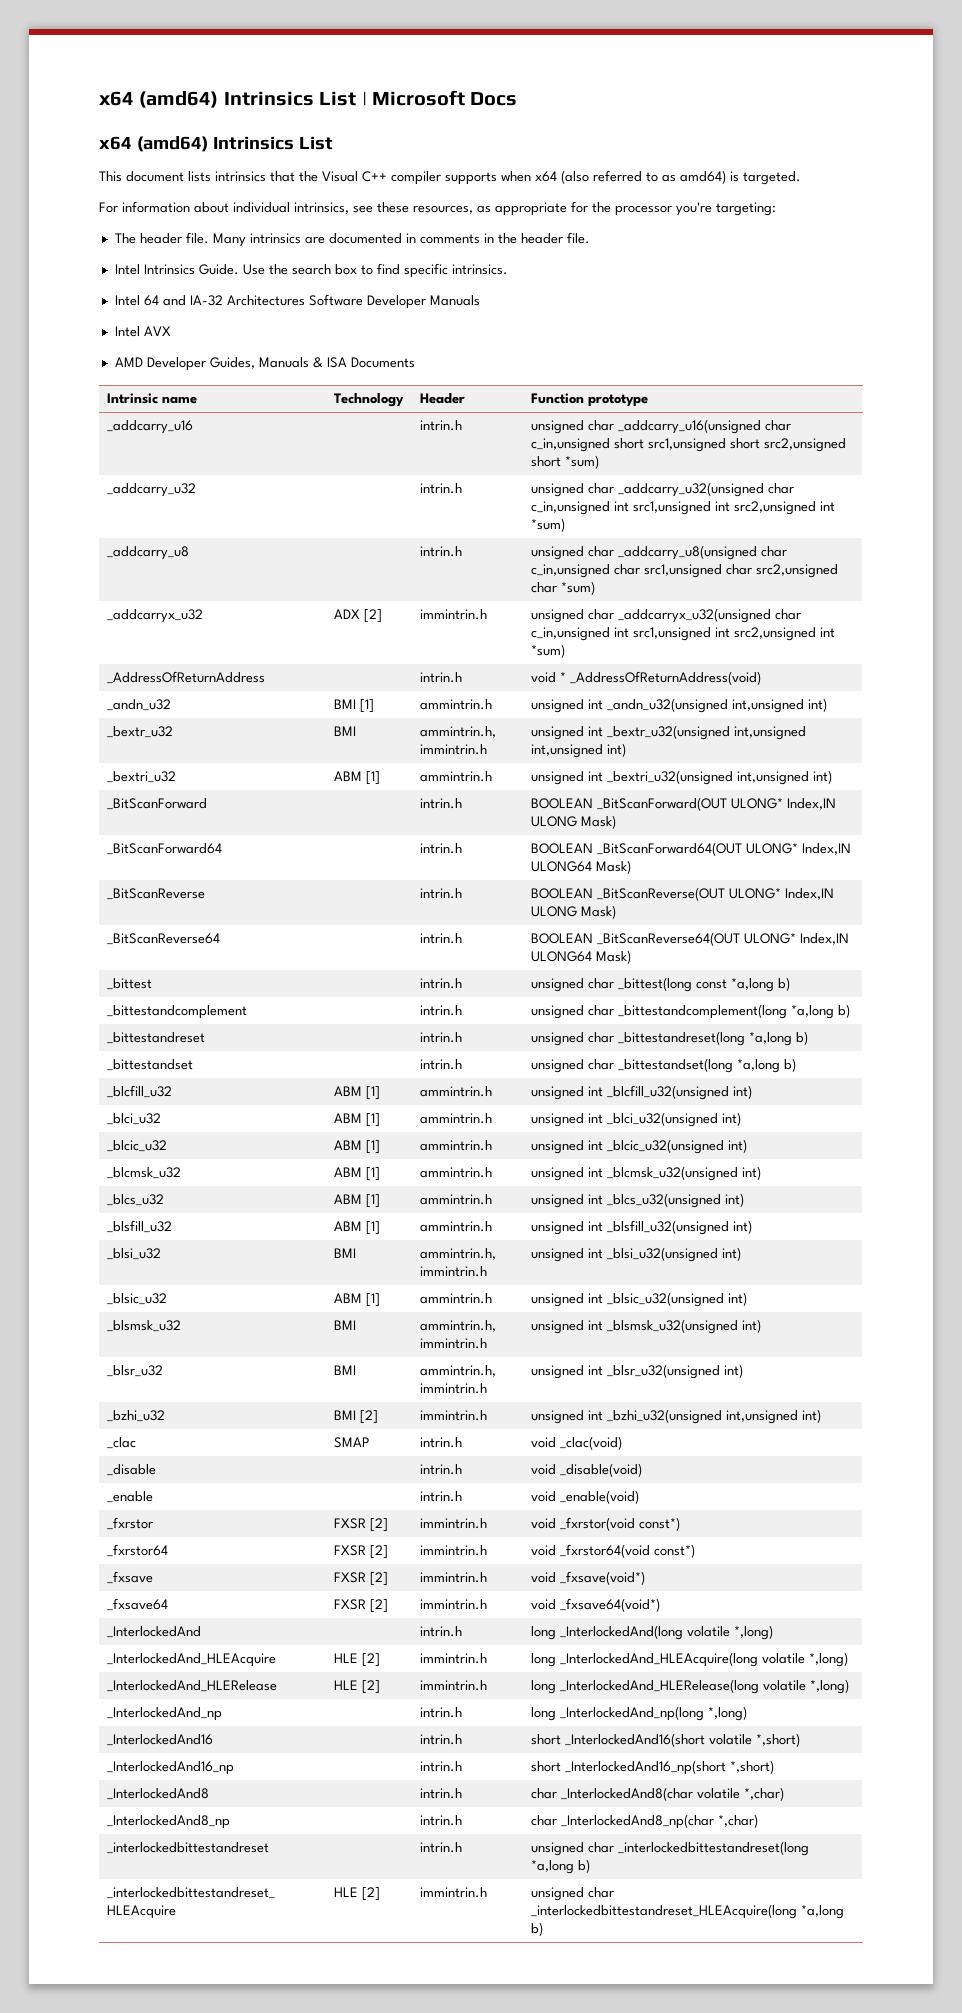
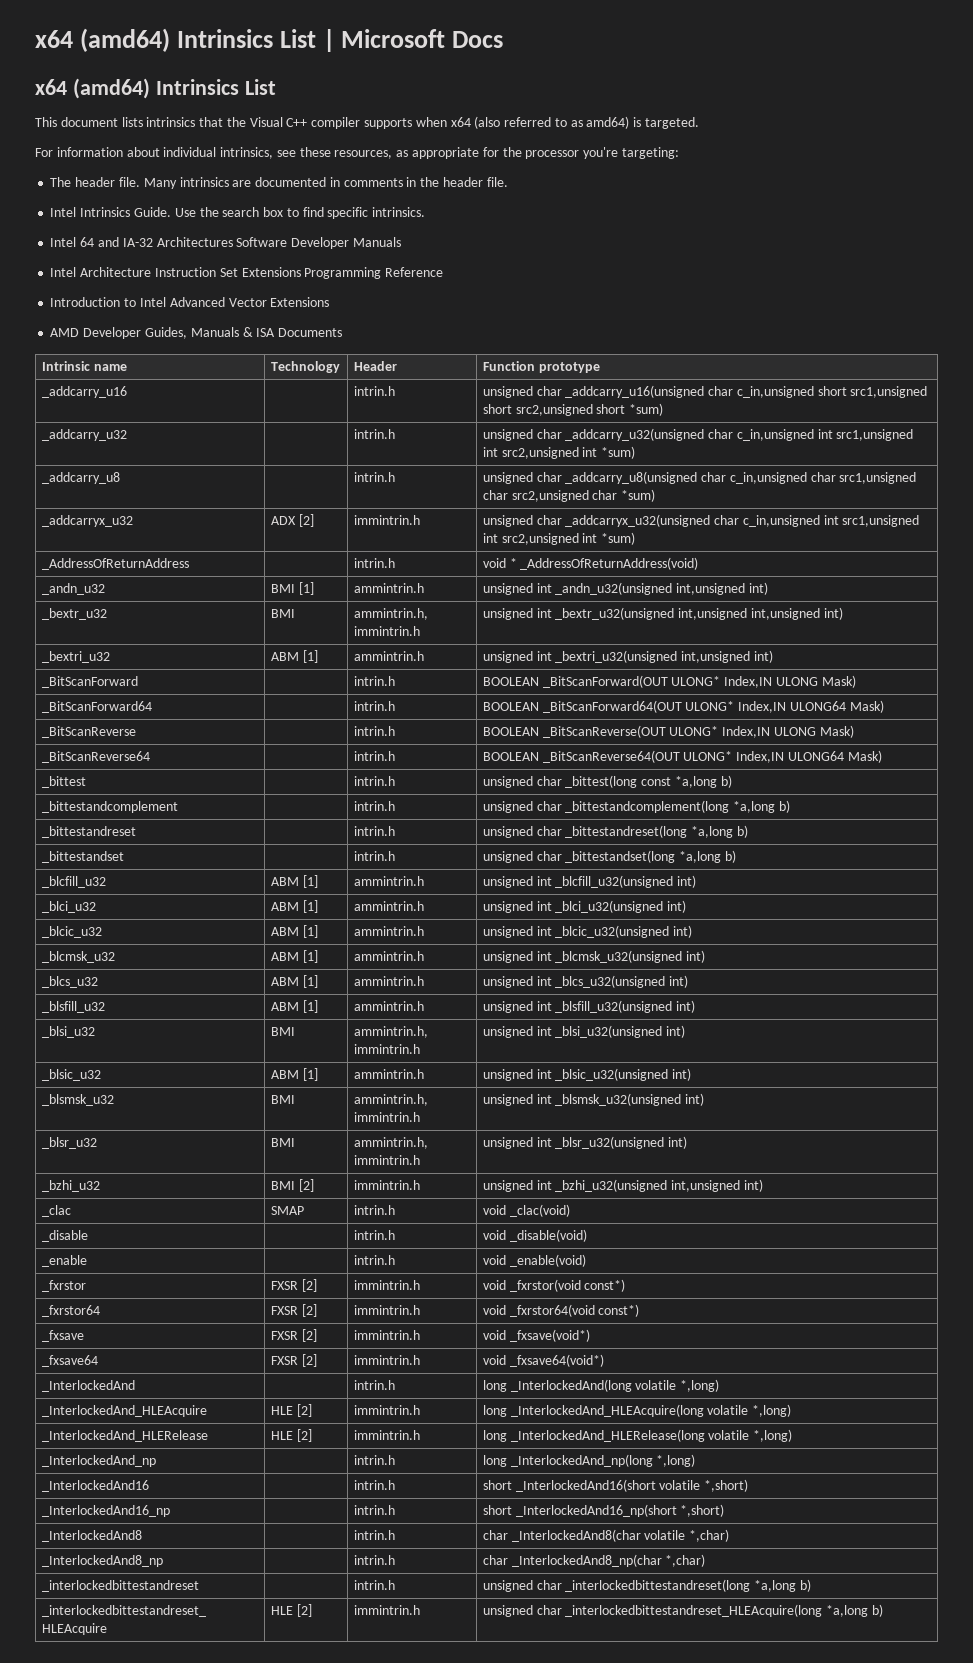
[143,326,171,336] AVX -> [80,267,444,279] [50,297,330,307] Architecture Instruction Set Extensions Programming Reference // Introduction to Intel Advanced Vector Extensions

